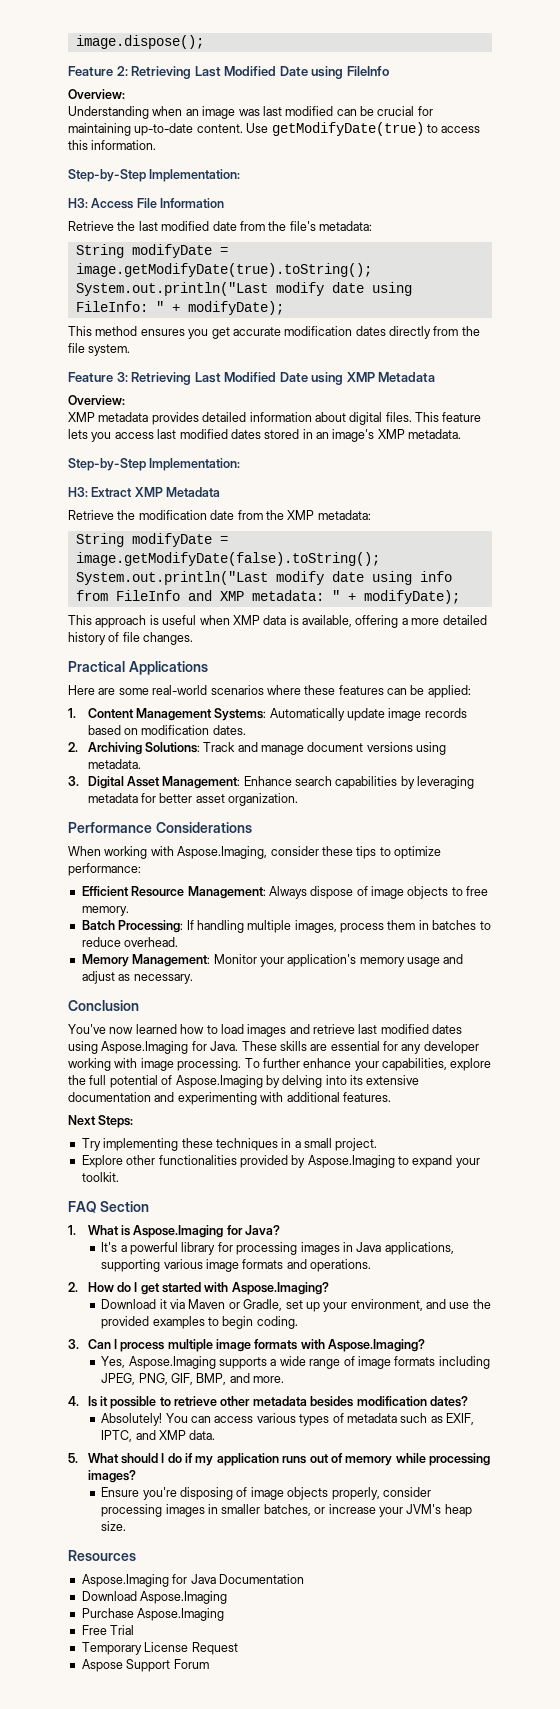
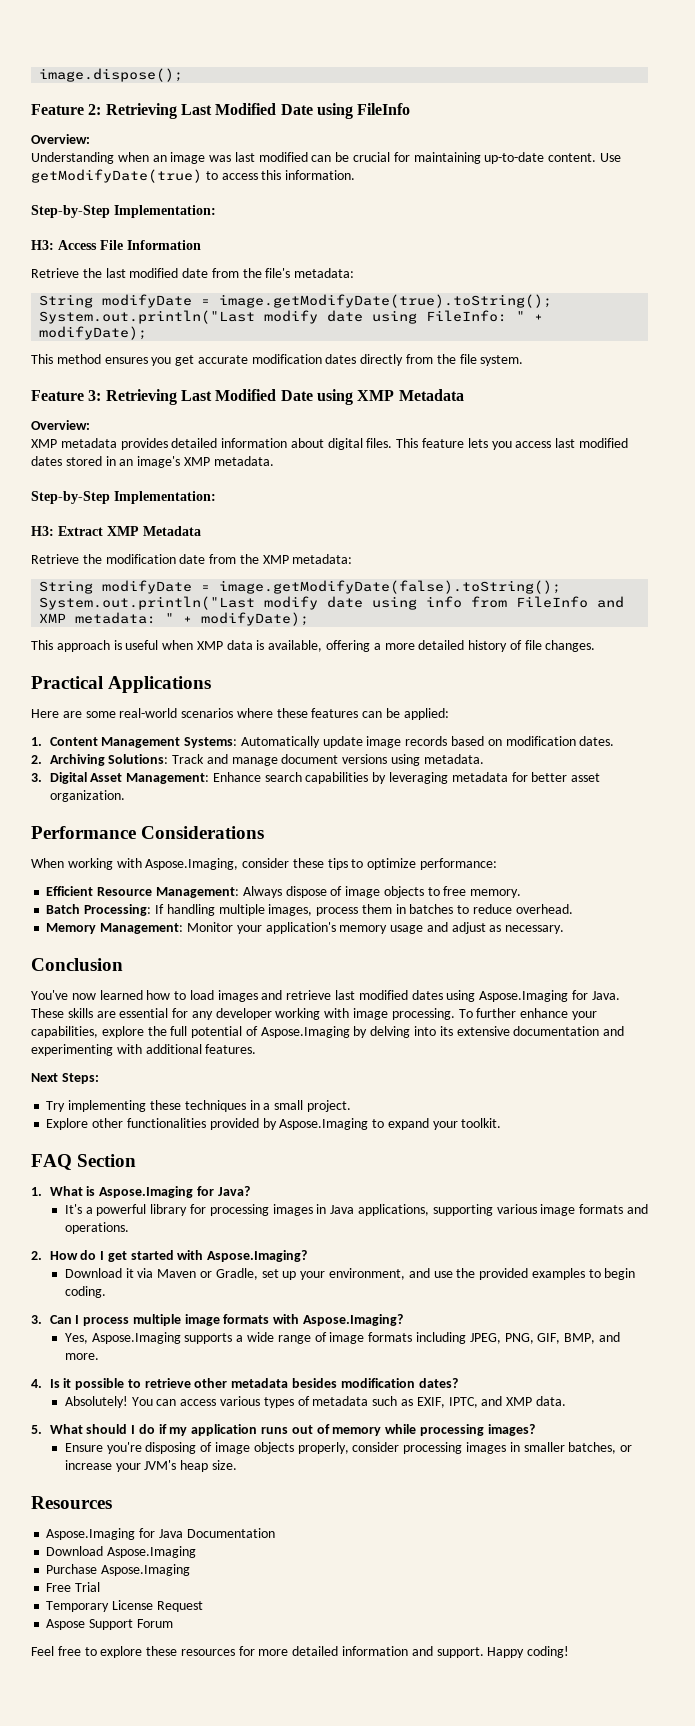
(209, 1664) none -> [31,1646,570,1658] // Feel free to explore these resources for more detailed information and support. Happy coding!

